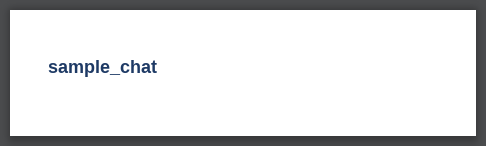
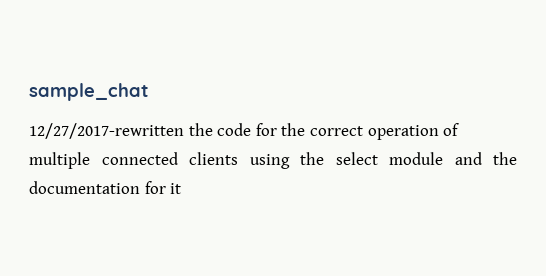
(157, 68) none -> [29,123,460,140] [29,152,517,169] [29,181,182,194] // 12/27/2017-rewritten the code for the correct operation of multiple connected clients using the select module and the documentation for it

